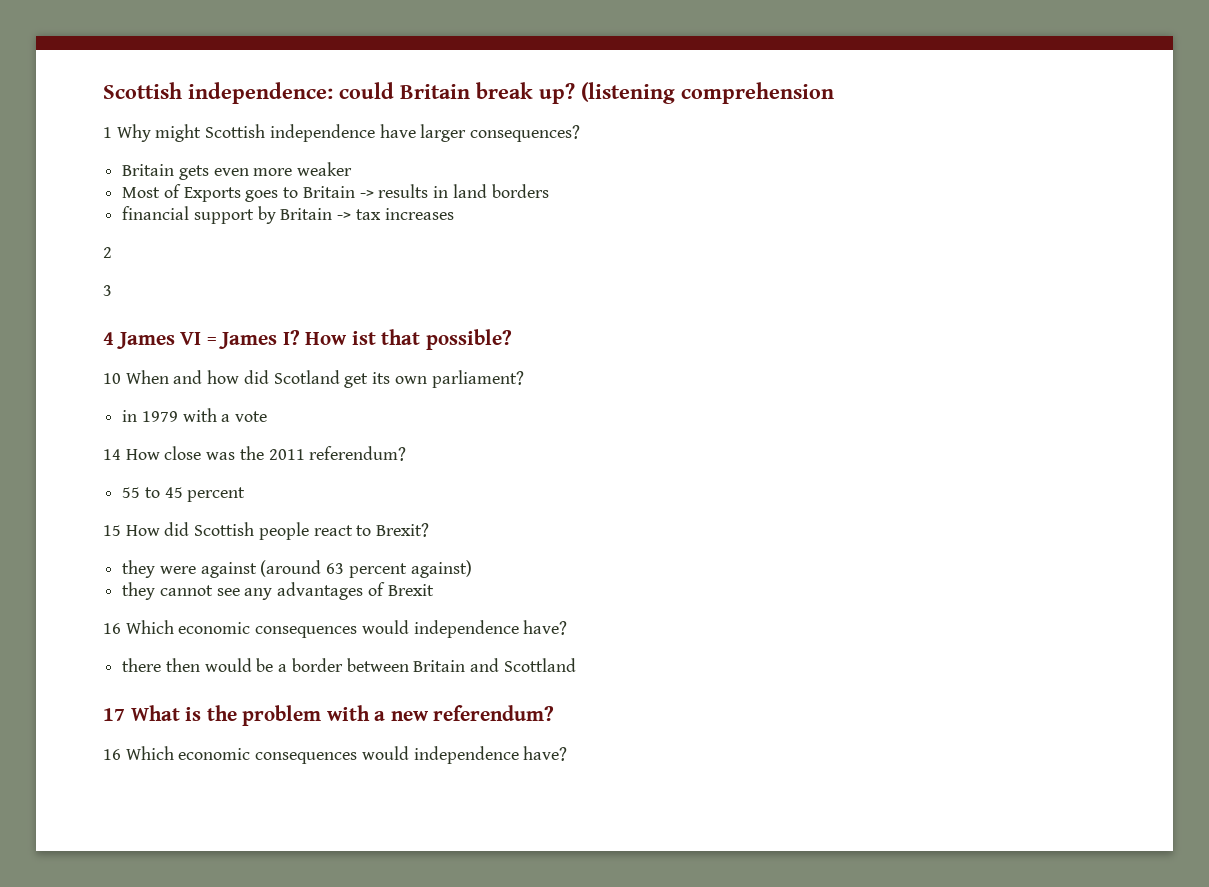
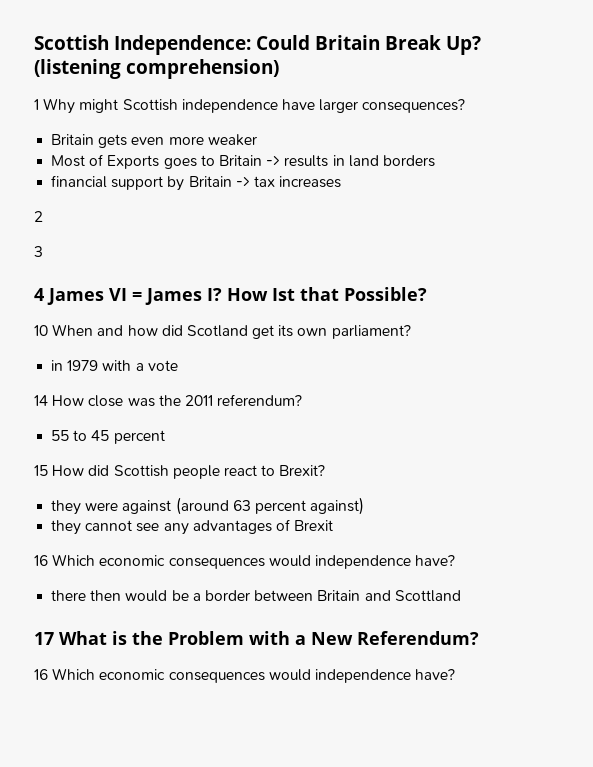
[103,82,834,104] Scottish independence: could Britain break up? (listening comprehension -> [34,35,481,55] [34,59,279,79] Scottish Independence: Could Britain Break Up? (listening comprehension)
[351,329,512,350] ist that possible? -> [272,287,427,301] Ist that Possible?
[242,705,555,726] problem with a new referendum? -> [168,631,479,645] Problem with a New Referendum?

